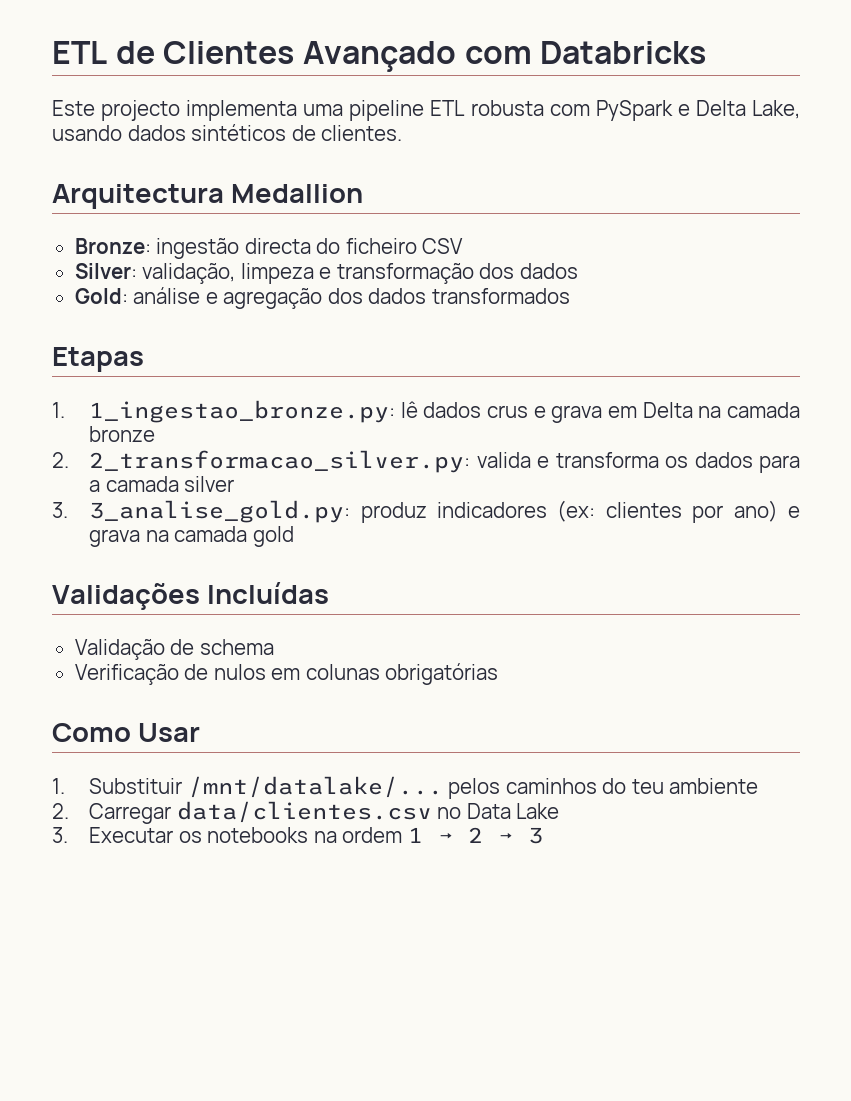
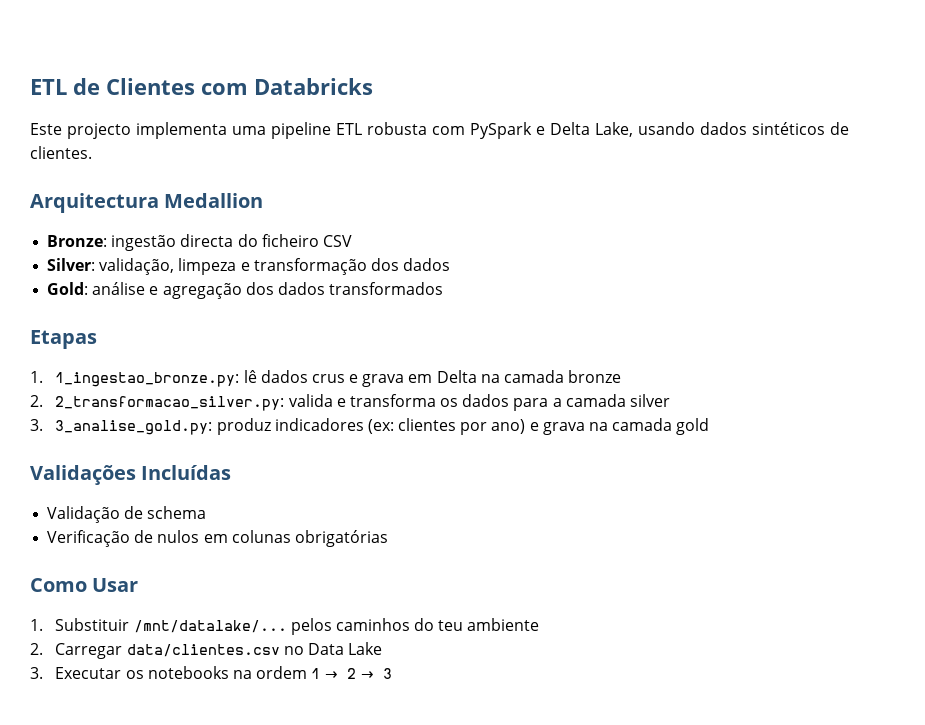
[302,41,456,72] Avançado -> (195, 86) none

